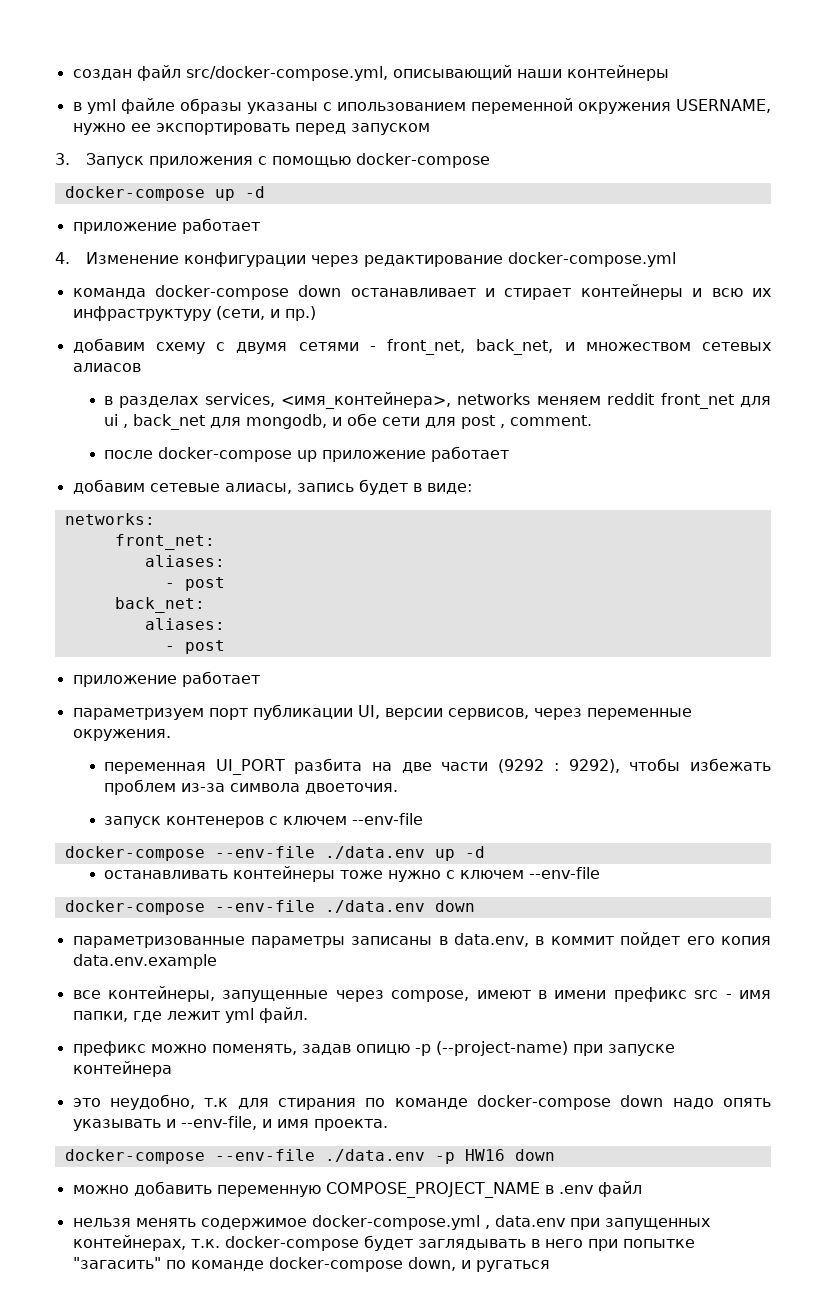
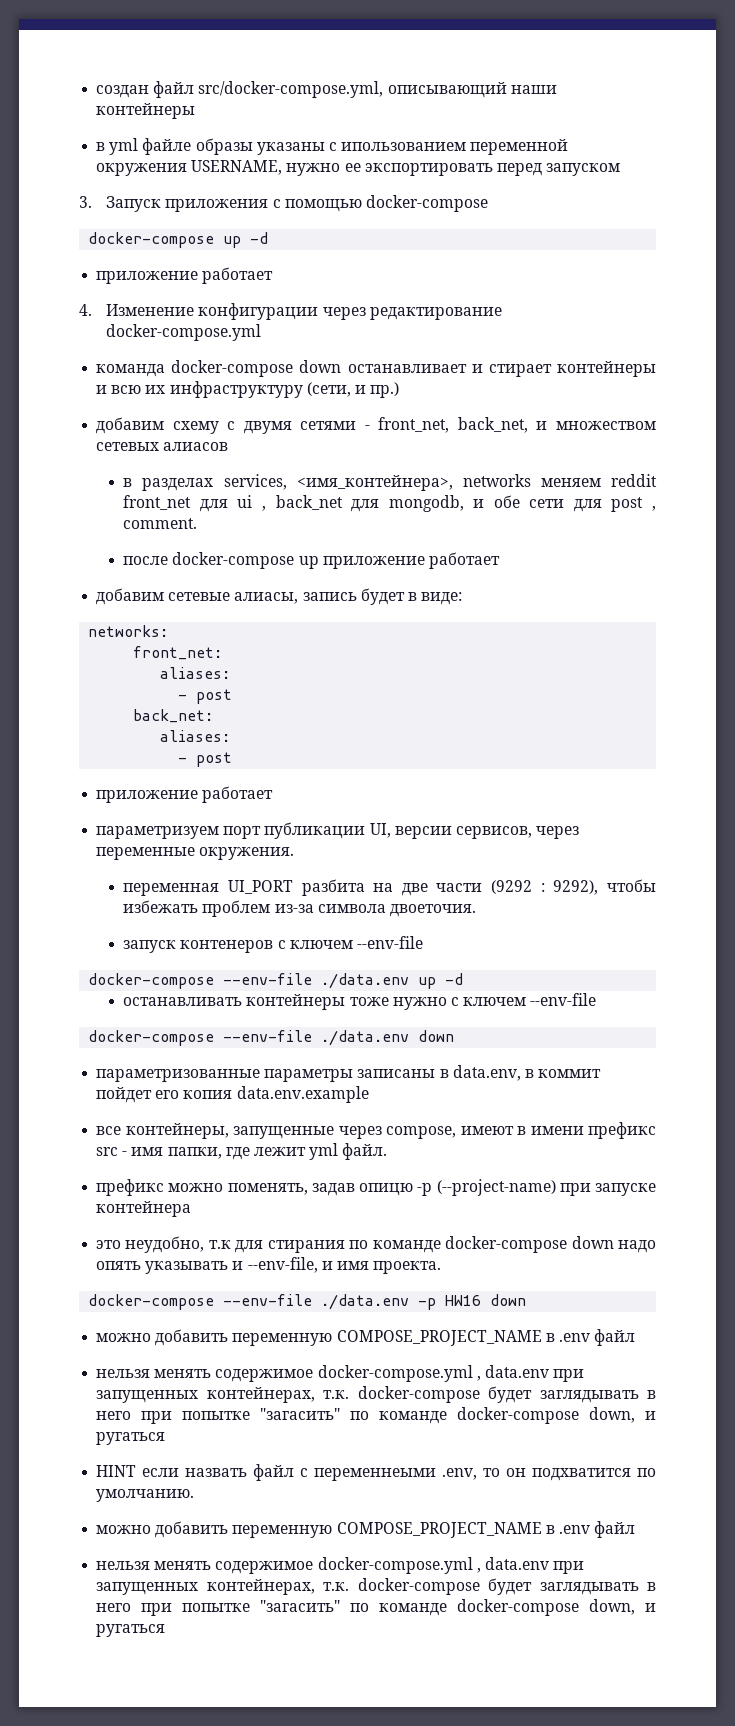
(550, 1266) none -> [96,1464,657,1481] [96,1489,195,1502] [96,1521,636,1538] [96,1557,585,1574] [96,1578,657,1595] [96,1599,656,1616] [96,1624,166,1637] // HINT если назвать файл с переменнеыми .env, то он подхватится по умолчанию. // можно добавить переменную COMPOSE_PROJECT_NAME в .env файл // нельзя менять содержимое docker-compose.yml , data.env при запущенных контейнерах, т.к. docker-compose будет заглядывать в него при попытке "загасить" по команде docker-compose down, и ругаться

